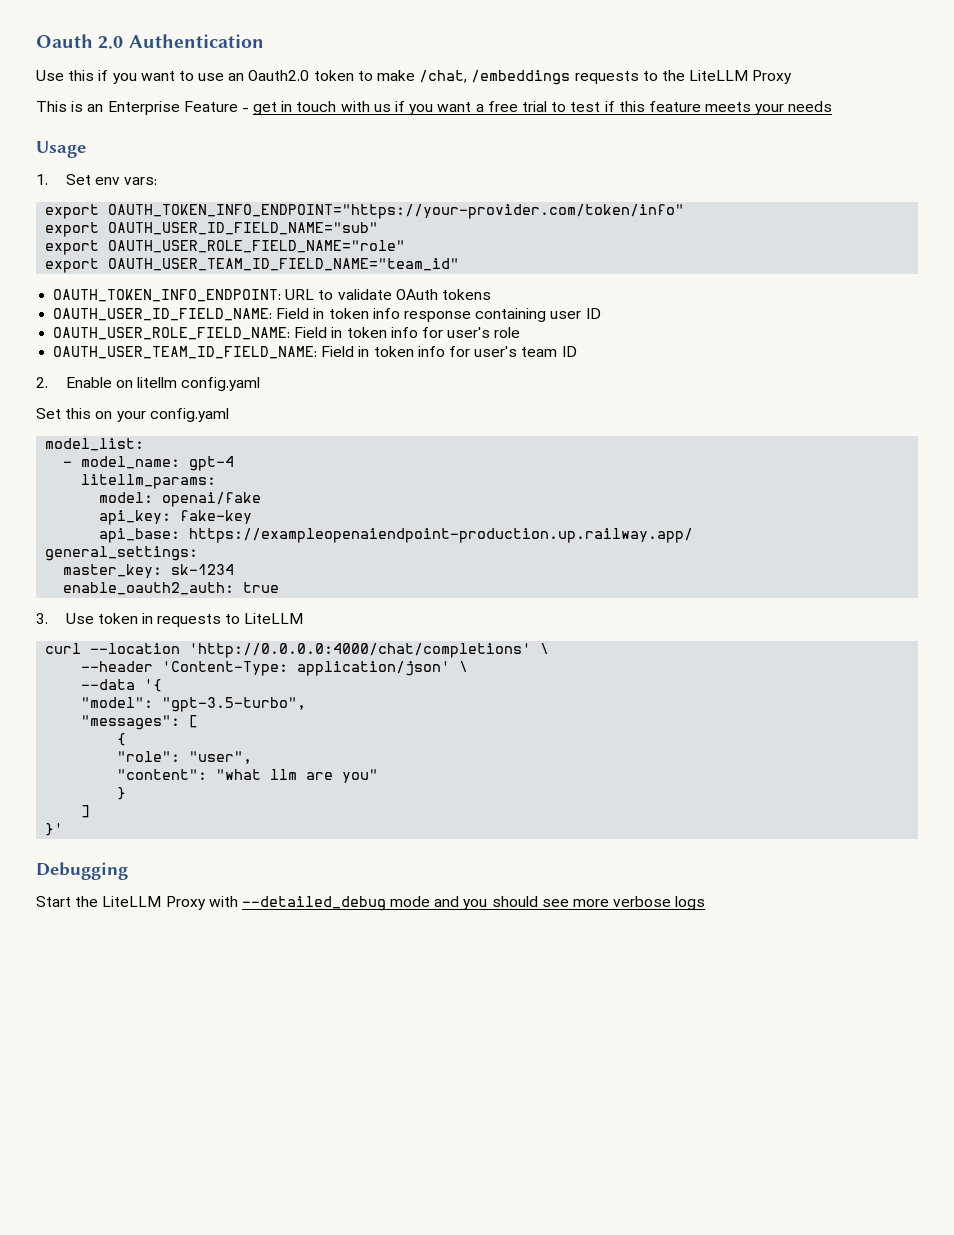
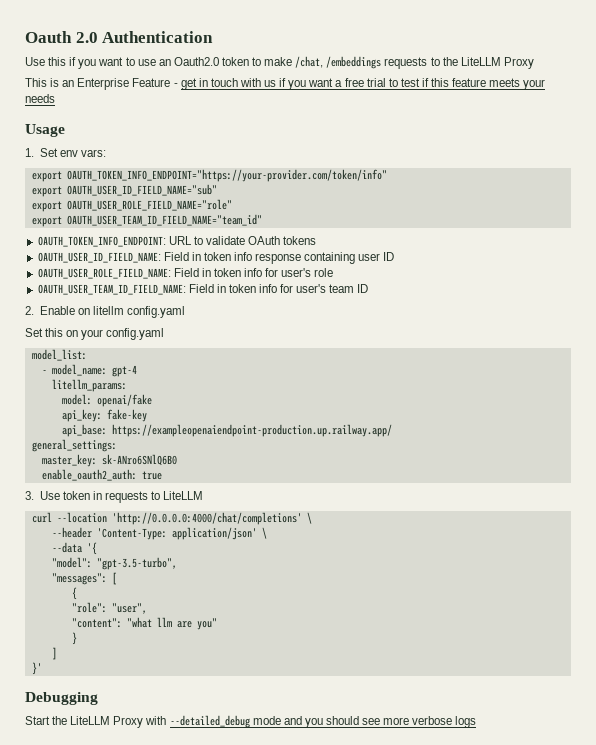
[171,564,235,575] sk-1234 -> [101,454,177,466] sk-ANro6SNlQ6B0

